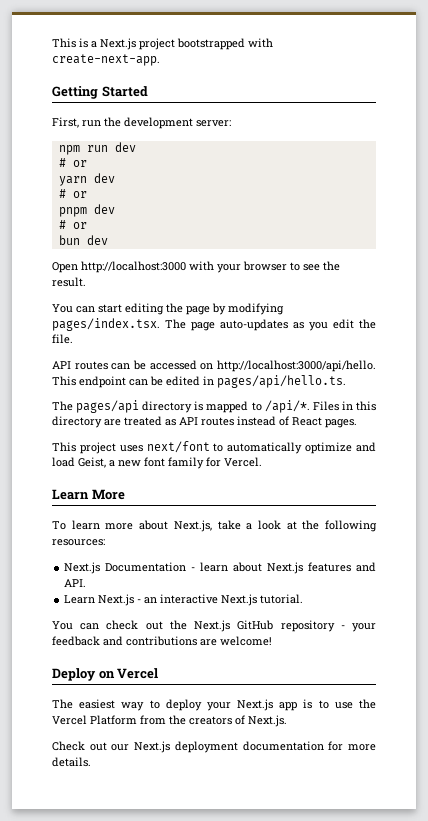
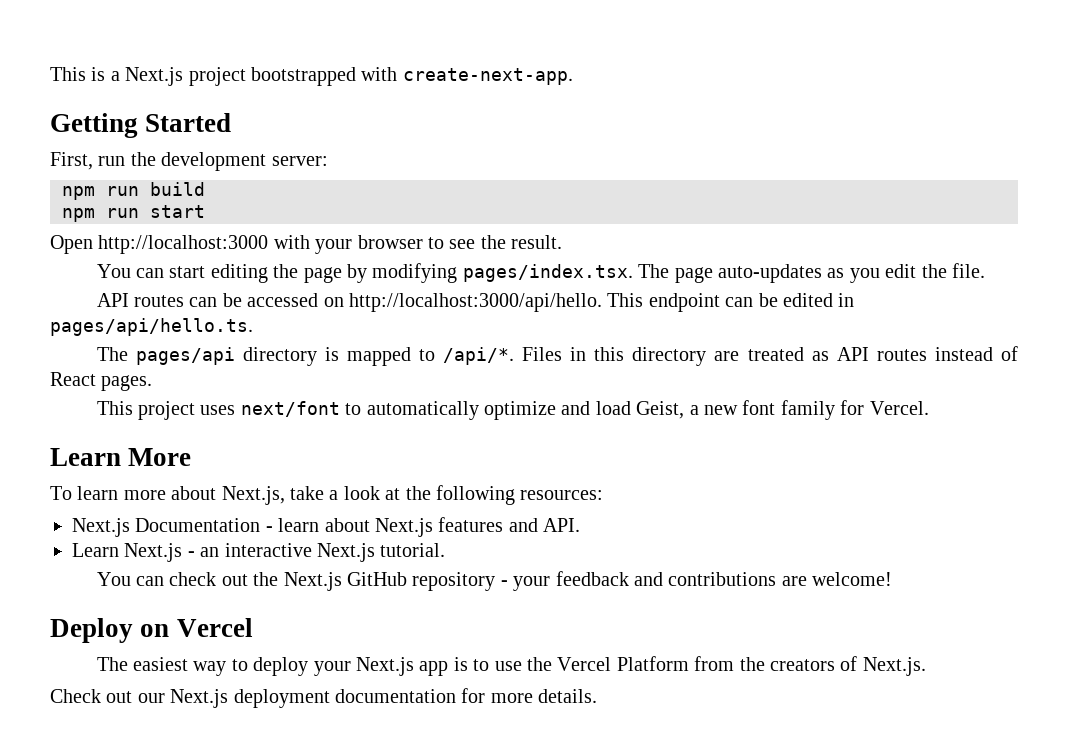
[114,142,136,152] [58,158,87,167] [58,173,115,186] [58,189,87,198] [58,204,115,217] [58,220,87,229] [58,235,108,245] dev // # or // yarn dev // # or // pnpm dev // # or // bun dev -> [150,182,205,196] [62,205,205,222] build // npm run start

